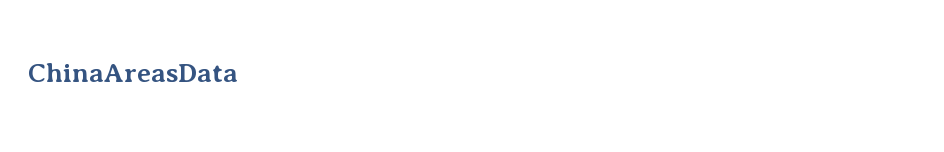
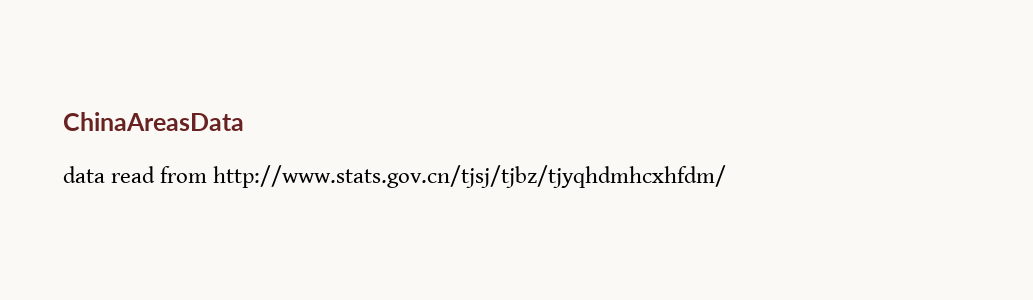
(238, 72) none -> [63,165,727,188] // data read from http://www.stats.gov.cn/tjsj/tjbz/tjyqhdmhcxhfdm/

